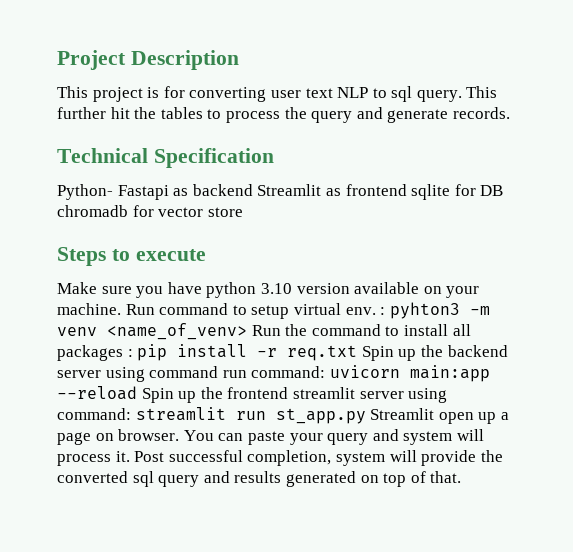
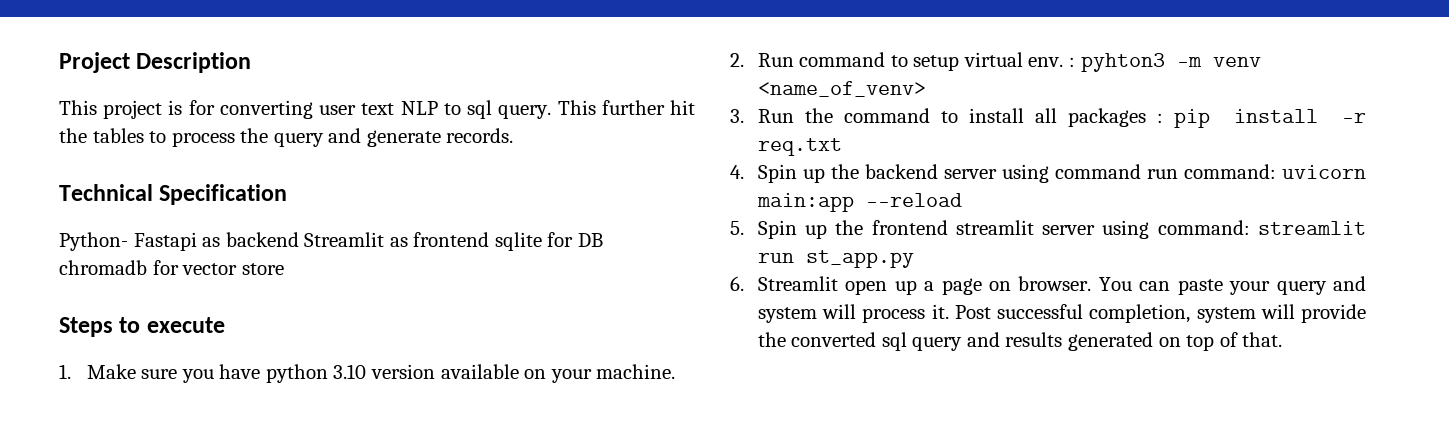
(206, 255) none -> [59,364,71,379] 1.
(121, 309) none -> [730,53,744,67] // 2.
(247, 331) none -> [730,109,744,123] // 3.
(358, 353) none -> [730,165,744,179] // 4.
(137, 393) none -> [730,221,744,235] // 5.
(366, 416) none -> [730,276,744,291] // 6.

